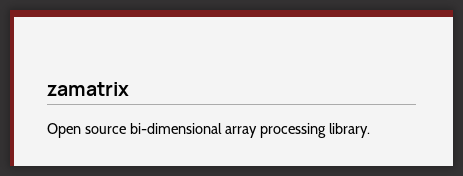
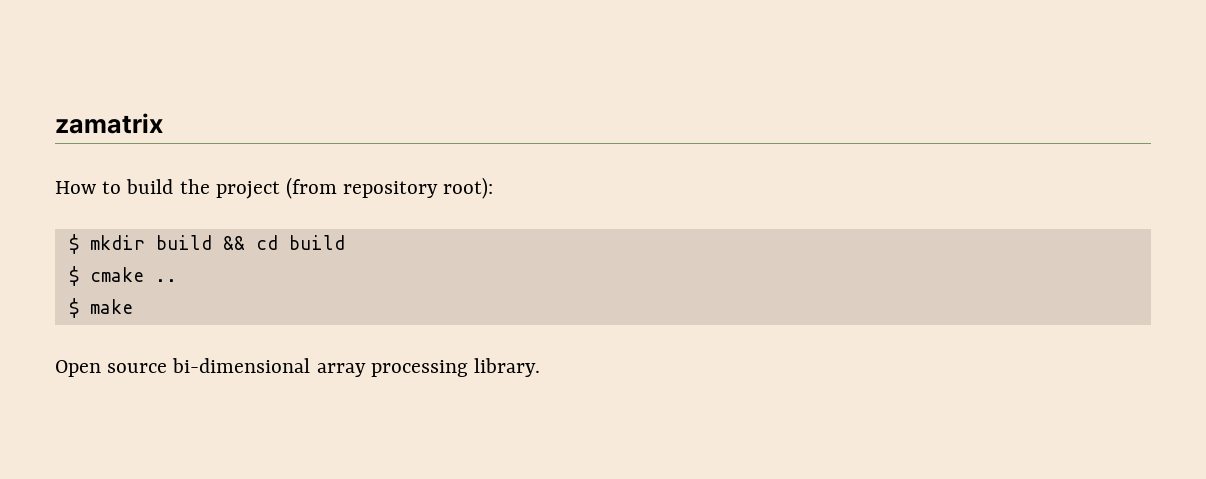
(129, 89) none -> [55,177,494,199] [68,234,345,254] [68,266,177,286] [68,298,133,318] // How to build the project (from repository root): // $ mkdir build && cd build // $ cmake .. // $ make

